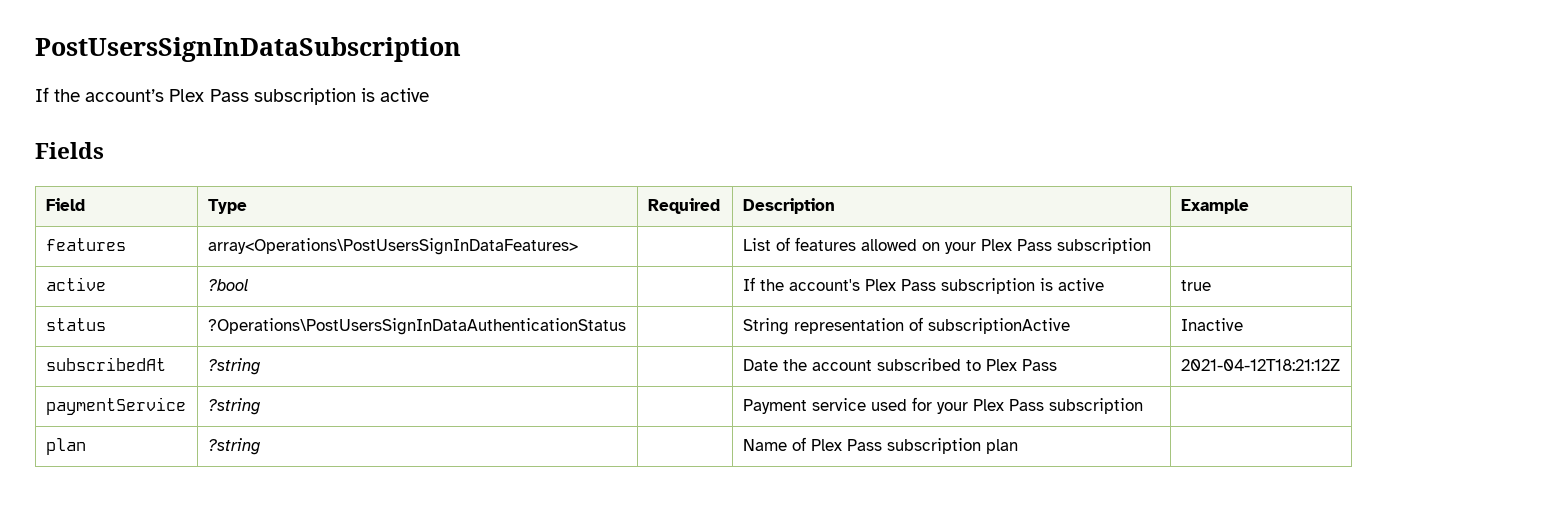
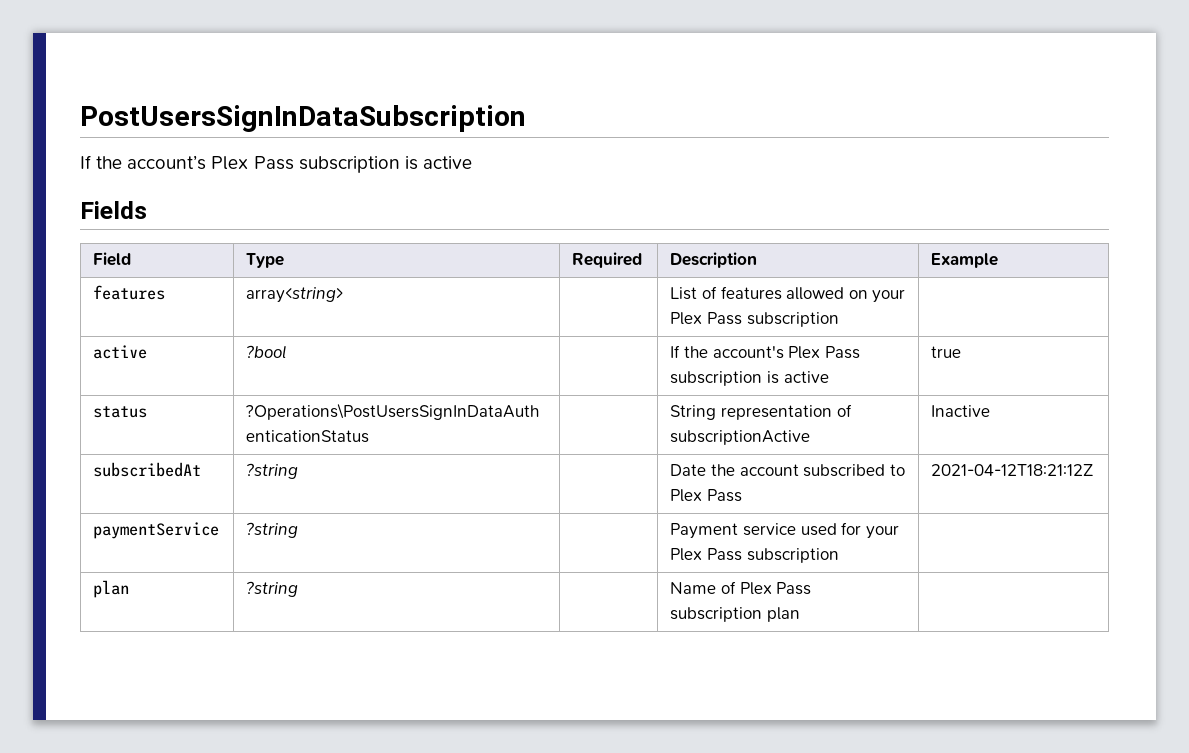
[207,238,578,255] array<Operations\PostUsersSignInDataFeatures> -> [246,287,344,303] array<string>

